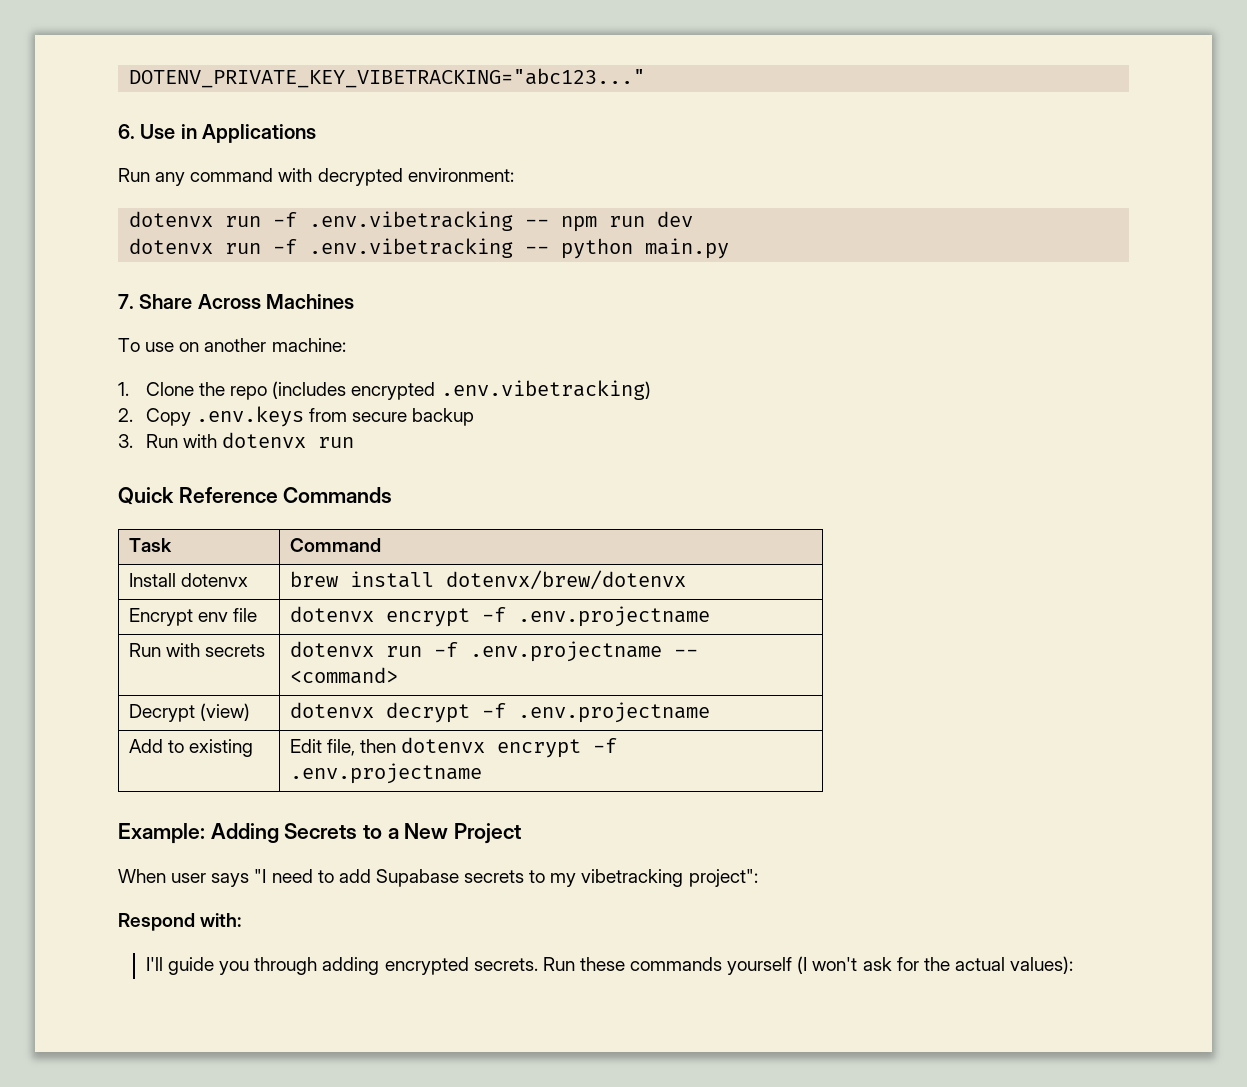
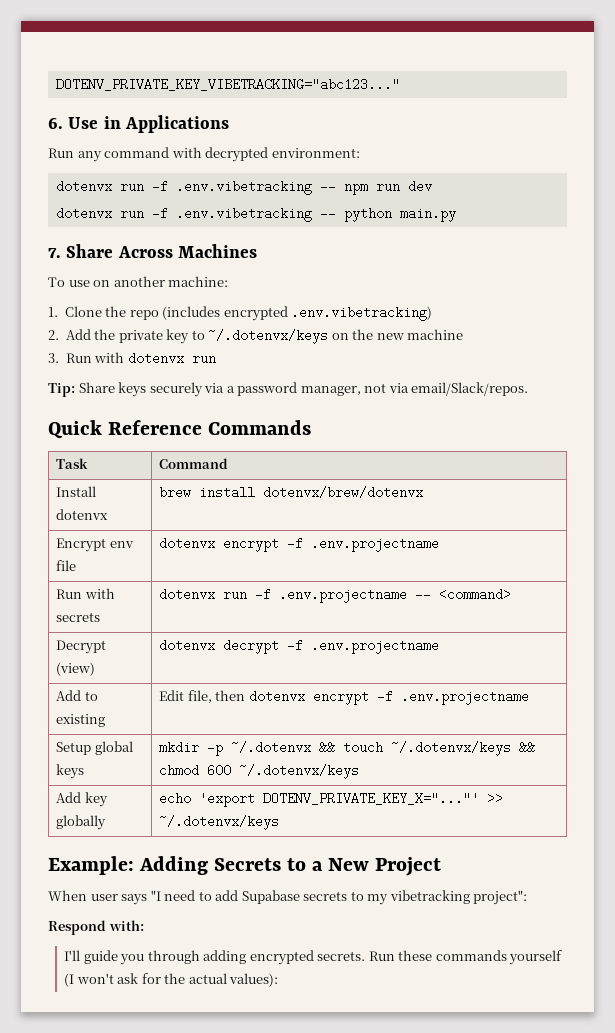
[145,406,475,427] Copy .env.keys from secure backup -> [65,329,464,344] Add the private key to ~/.dotenvx/keys on the new machine
(355, 442) none -> [48,382,529,397] // Tip: Share keys securely via a password manager, not via email/Slack/repos.
(482, 773) none -> [56,741,133,755] [56,764,85,779] [159,741,536,756] [159,764,360,779] [56,792,108,807] [56,815,107,830] [159,792,504,807] [159,815,280,830] // Setup global keys | mkdir -p ~/.dotenvx && touch ~/.dotenvx/keys && chmod 600 ~/.dotenvx/keys // Add key globally | echo 'export DOTENV_PRIVATE_KEY_X="..."' >> ~/.dotenvx/keys

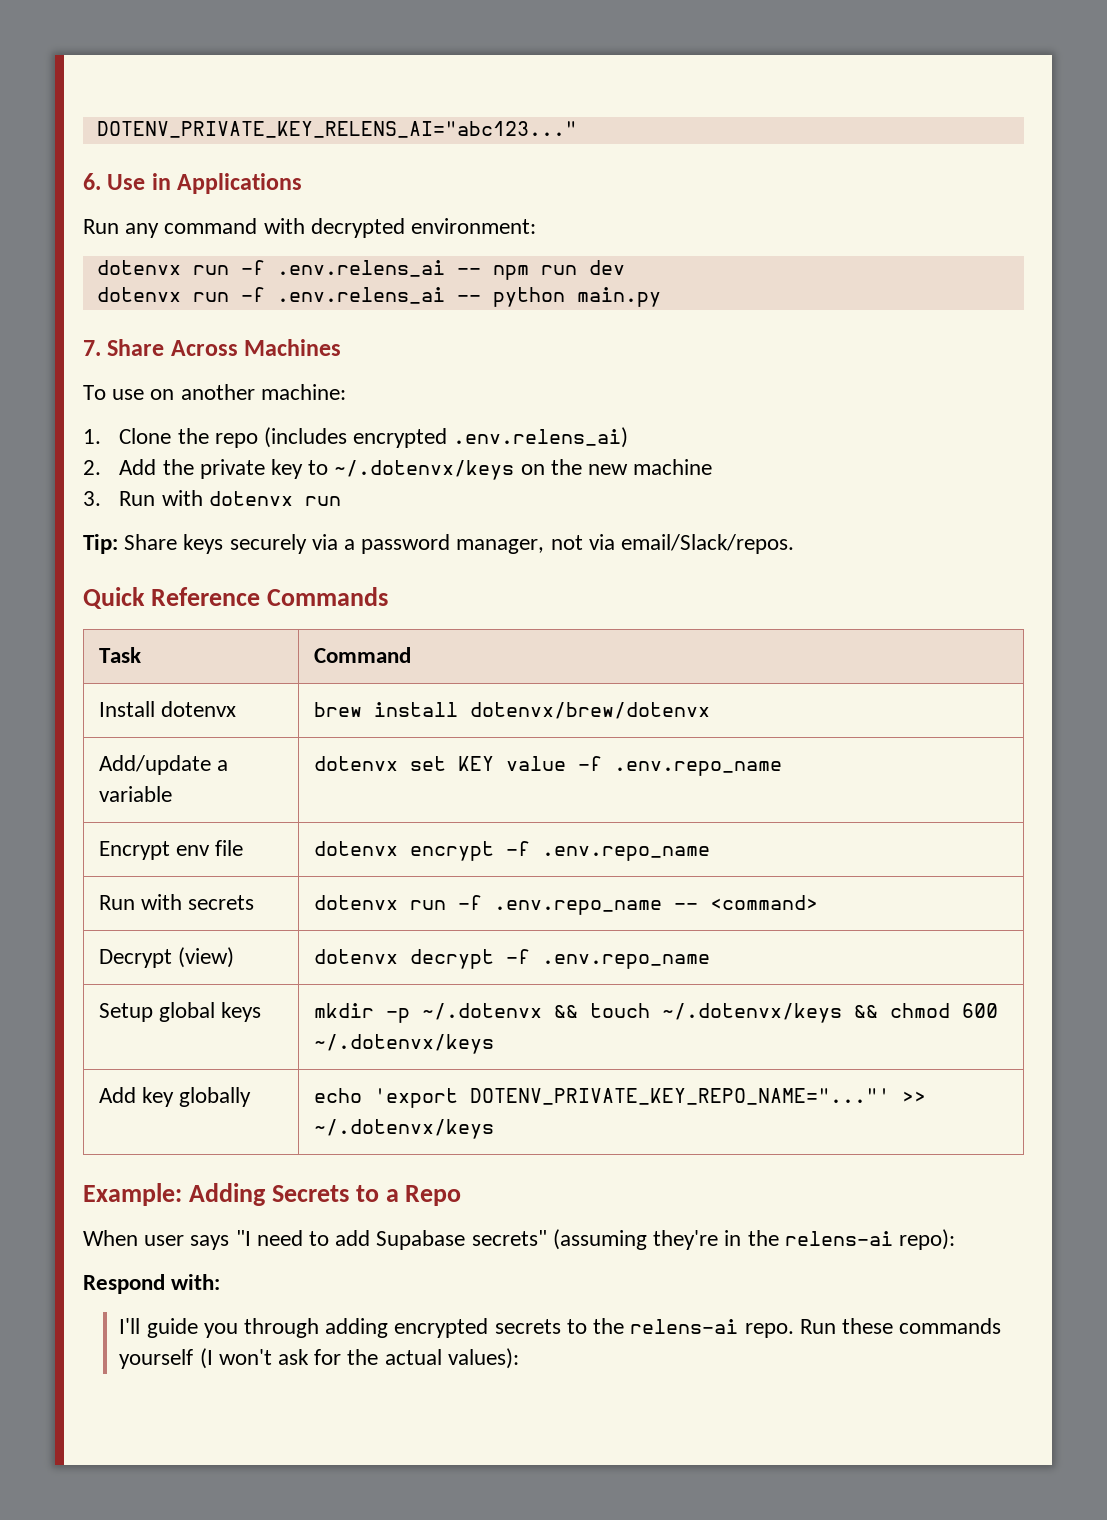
[55,78,400,91] DOTENV_PRIVATE_KEY_VIBETRACKING="abc123..." -> [96,121,577,138] DOTENV_PRIVATE_KEY_RELENS_AI="abc123..."
[175,180,312,195] .env.vibetracking -> [276,260,445,277] .env.relens_ai
[175,207,312,222] .env.vibetracking -> [276,287,445,304] .env.relens_ai
[291,306,433,321] .env.vibetracking) -> [453,427,629,448] .env.relens_ai)
(424, 492) none -> [98,755,228,775] [98,786,172,802] [313,756,782,776] // Add/update a variable | dotenvx set KEY value -f .env.repo_name
[311,537,440,552] .env.projectname -> [541,846,710,861] .env.repo_name
[279,588,408,603] .env.projectname -> [493,900,662,915] .env.repo_name
[311,639,440,654] [56,690,98,701] [56,714,106,727] [159,690,529,705] .env.projectname // Add to existing | Edit file, then dotenvx encrypt -f .env.projectname -> [541,954,710,969] .env.repo_name
[263,792,480,805] DOTENV_PRIVATE_KEY_X="..."' -> [469,1088,890,1105] DOTENV_PRIVATE_KEY_REPO_NAME="..."'
[328,857,442,876] New Project -> [405,1185,462,1206] Repo
[303,890,528,905] secrets to my vibetracking project": -> [471,1229,955,1250] secrets" (assuming they're in the relens-ai repo):
[317,951,366,961] secrets. -> [494,1318,794,1338] secrets to the relens-ai repo.

